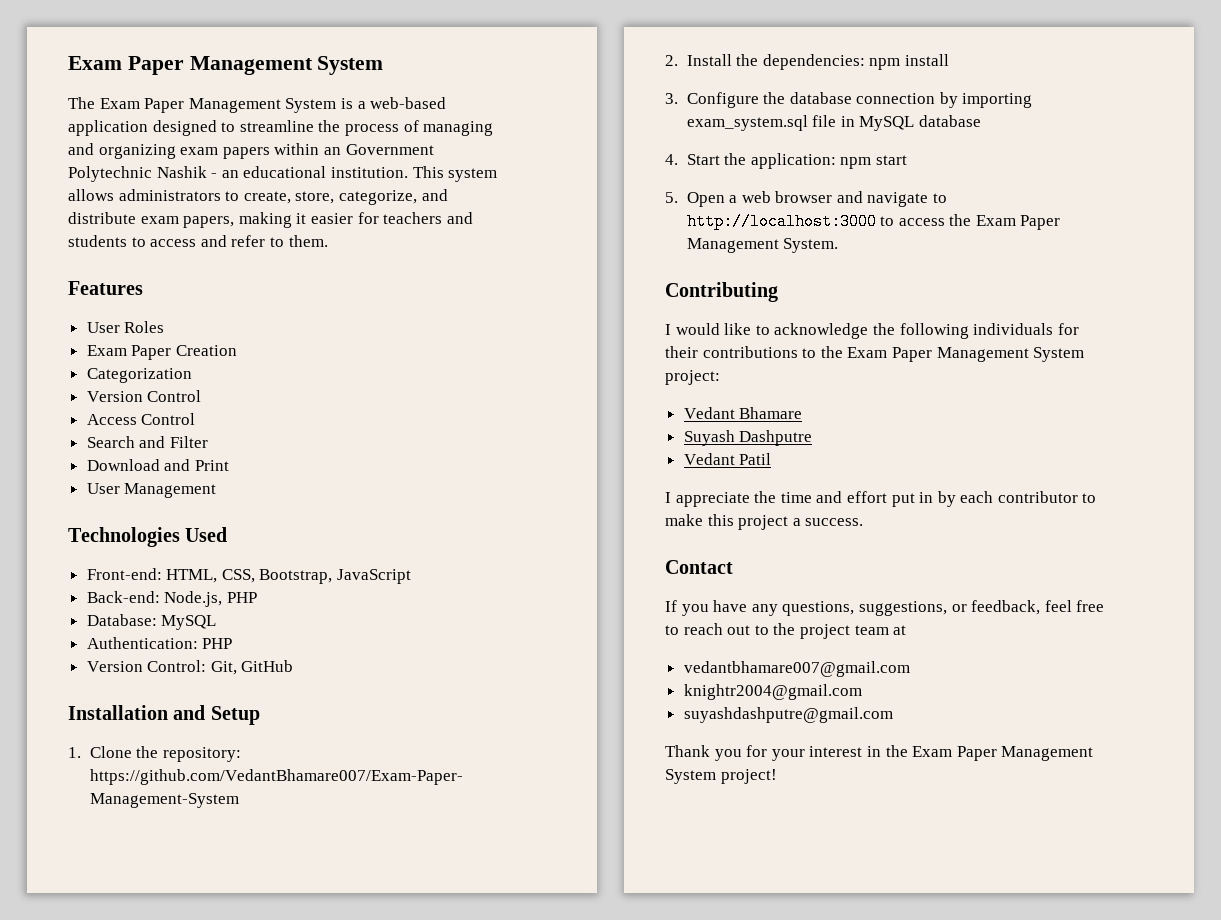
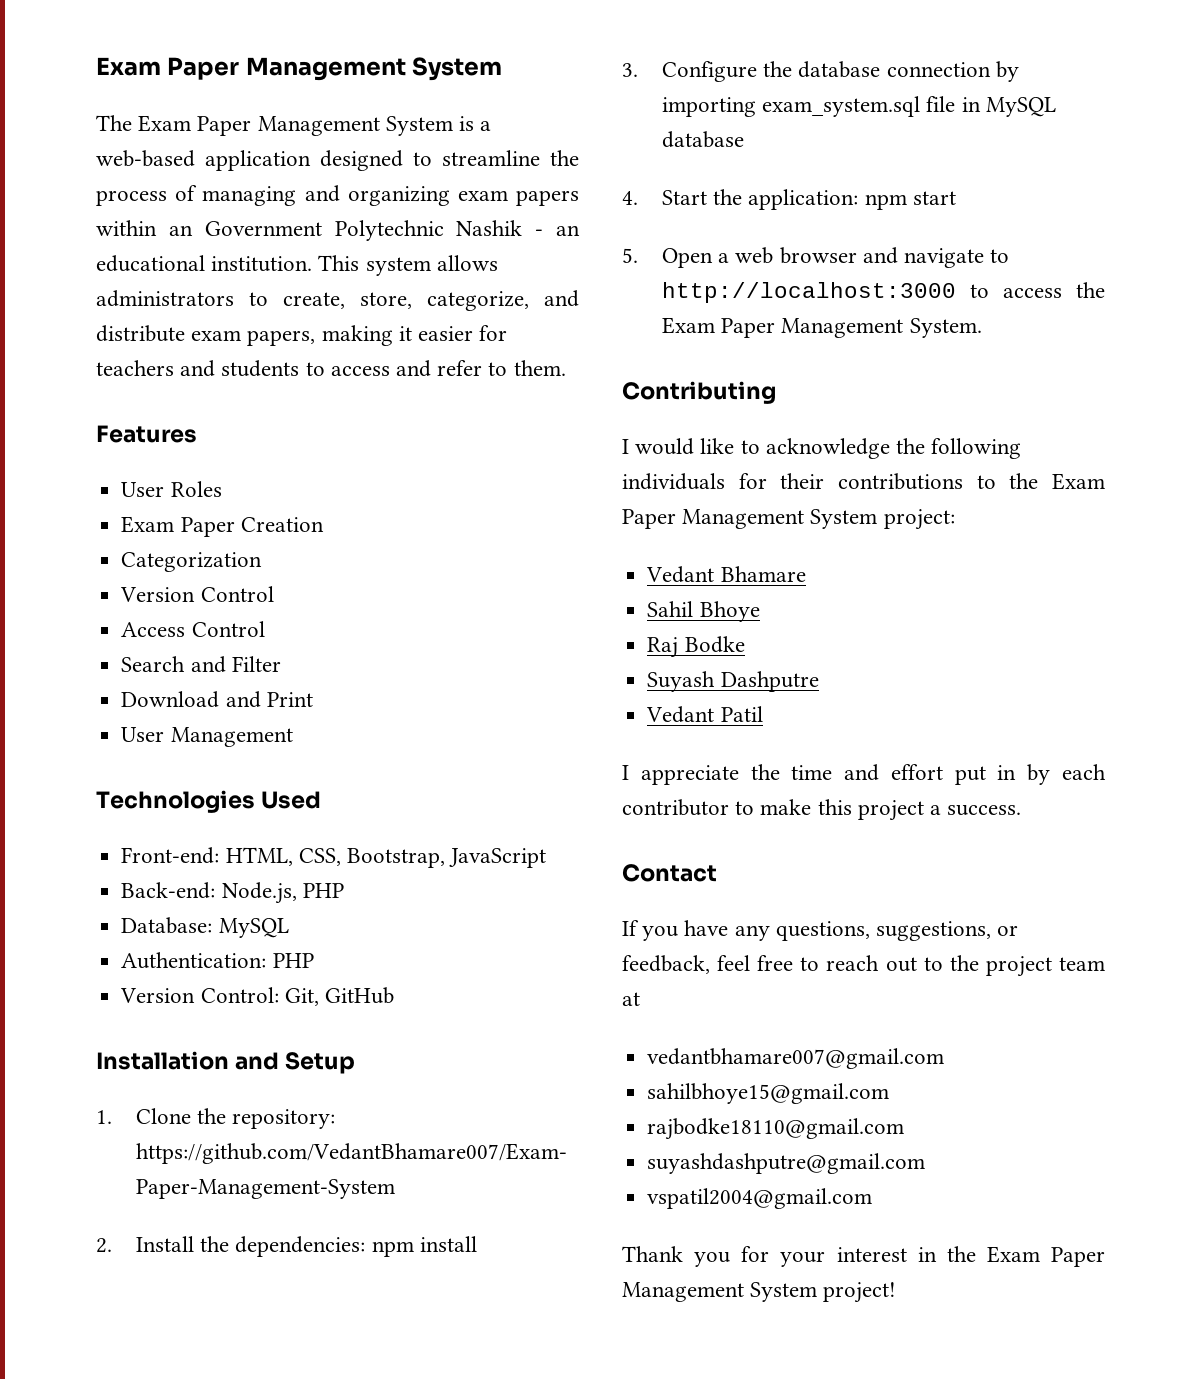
(803, 413) none -> [647,601,760,622] [647,636,745,658] // Sahil Bhoye // Raj Bodke
[683,684,862,700] knightr2004@gmail.com -> [647,1083,890,1104] [647,1118,905,1140] sahilbhoye15@gmail.com // rajbodke18110@gmail.com
(893, 715) none -> [647,1188,873,1209] // vspatil2004@gmail.com

